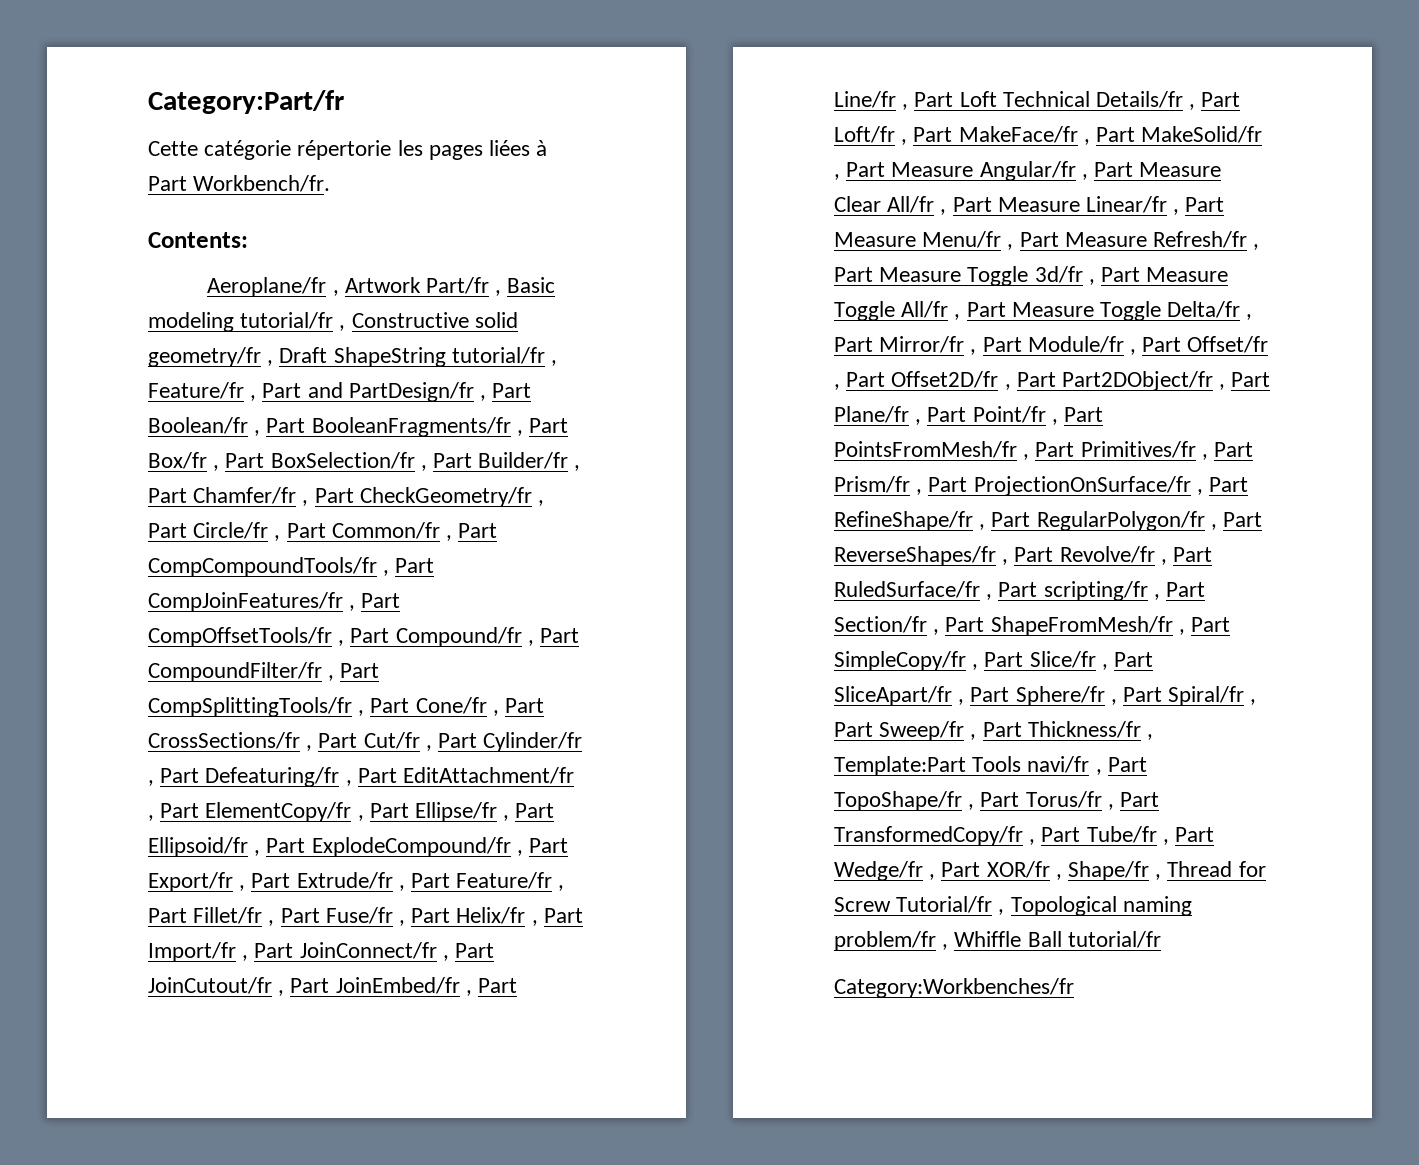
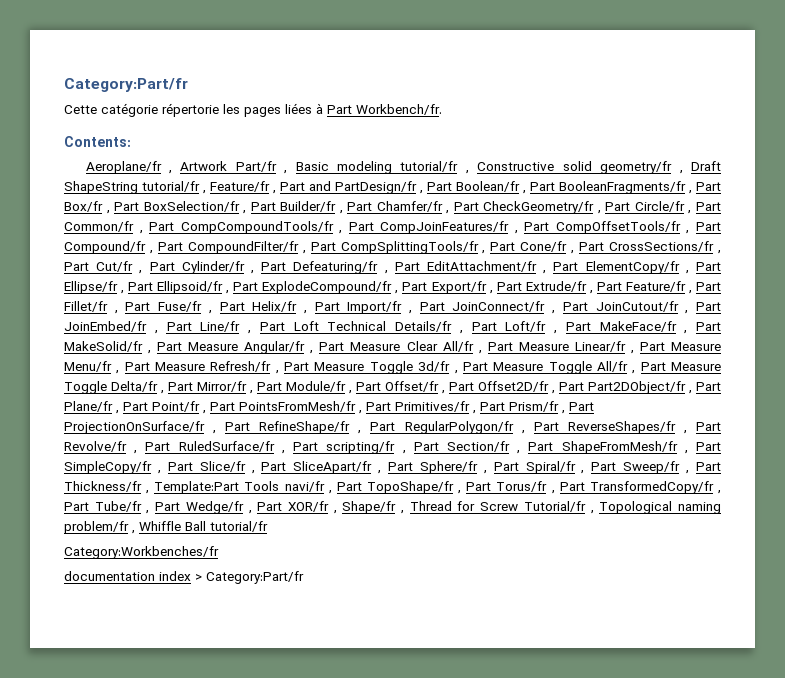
(1074, 988) none -> [64,571,304,584] // documentation index > Category:Part/fr

